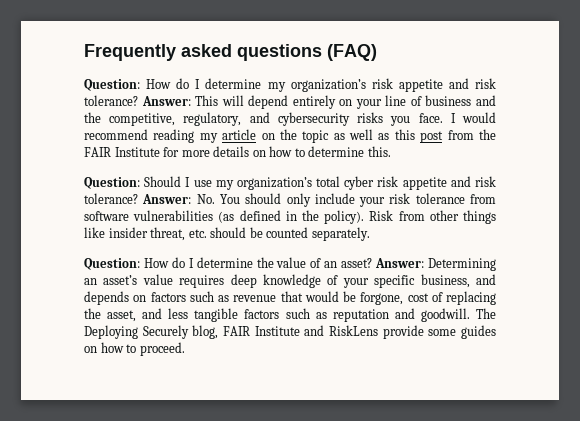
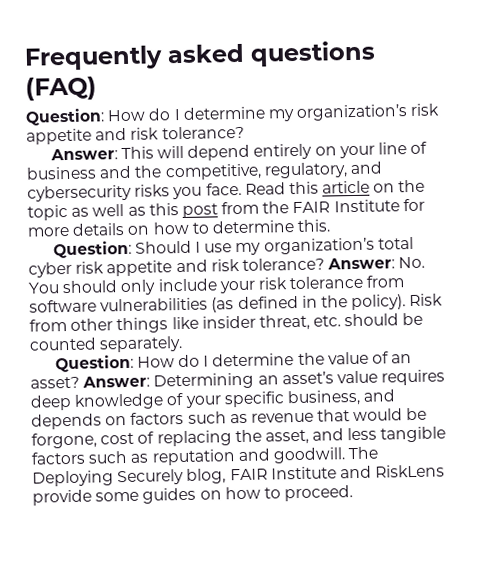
(138, 100) none -> (245, 132) //
[450,112,497,123] [84,129,218,143] I would recommend reading my -> [244,181,319,195] Read this

